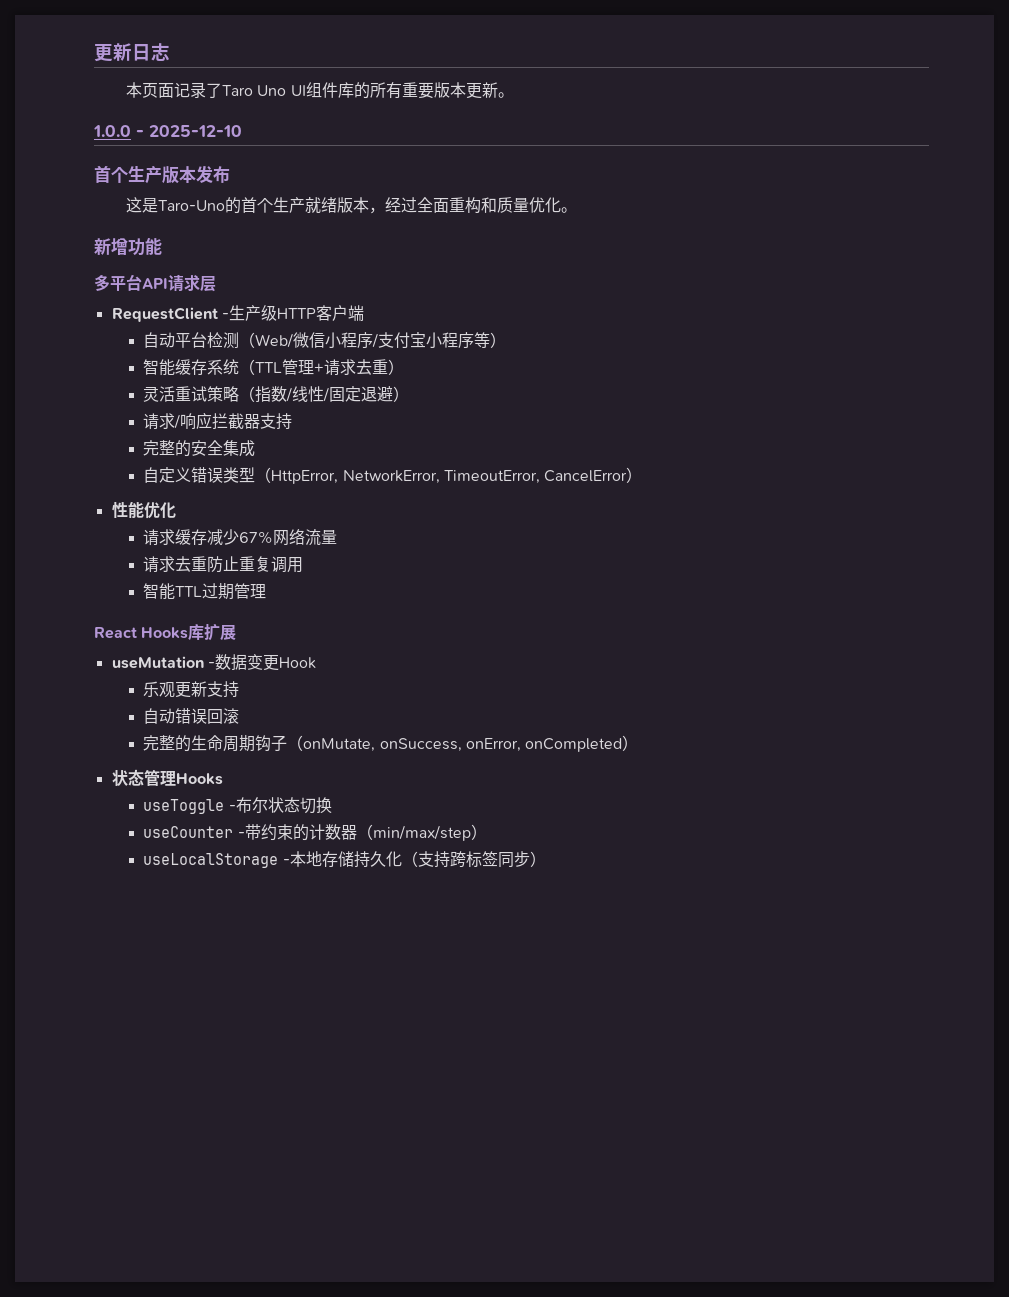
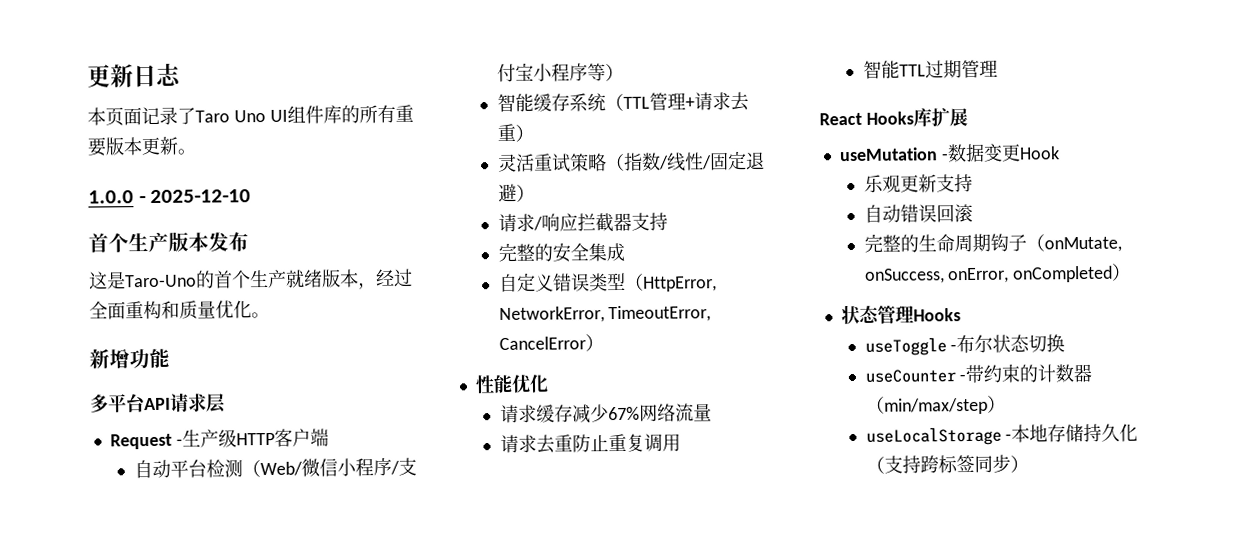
[111,307,218,322] RequestClient -> [109,433,172,450] Request

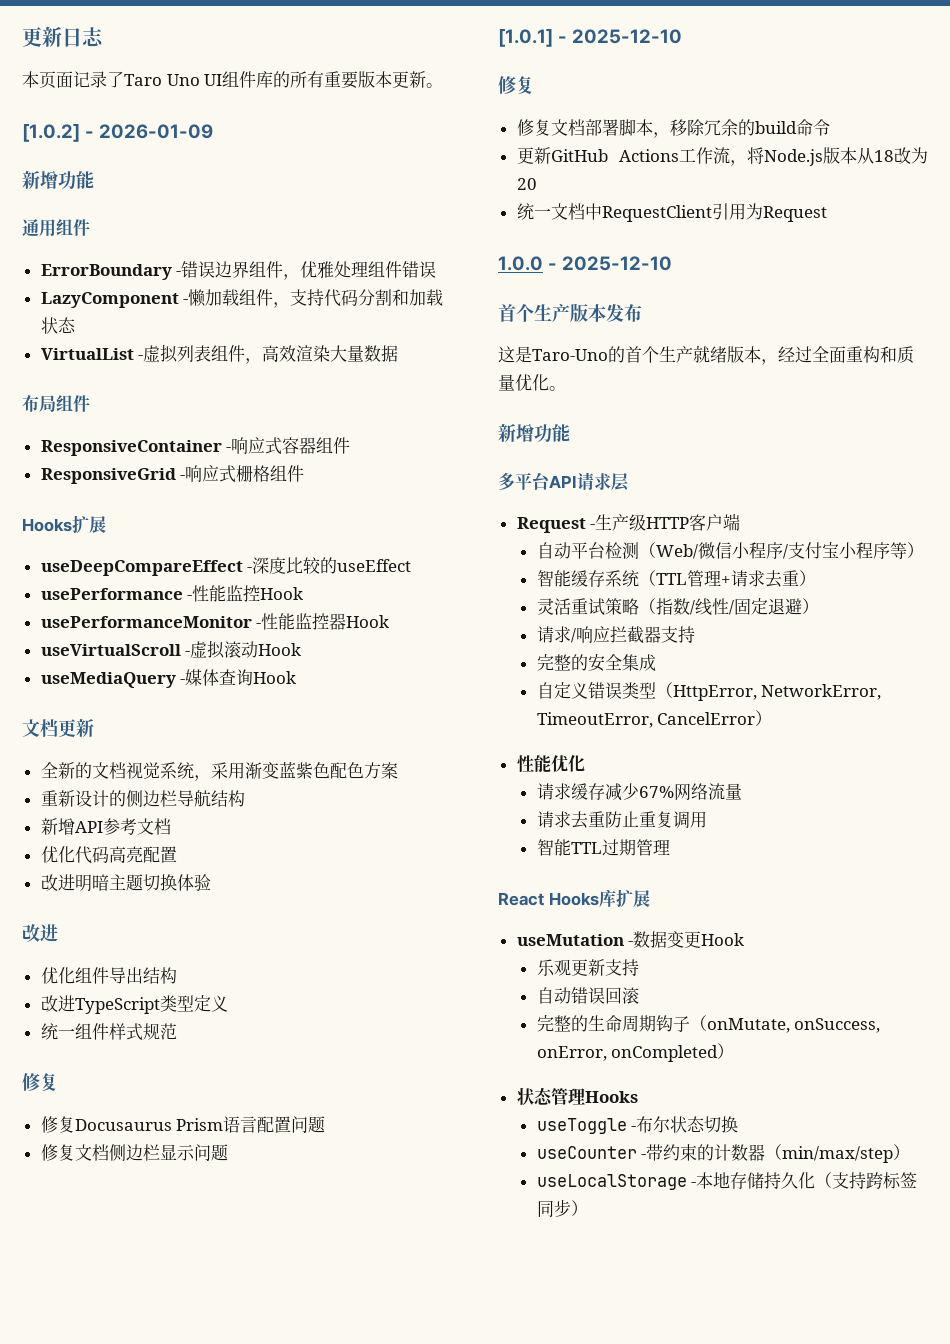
(197, 151) none -> [22,124,214,142] [22,171,94,189] [22,219,90,237] [40,261,437,280] [40,289,444,308] [40,317,76,334] [40,344,399,364] [22,395,90,412] [40,437,351,456] [40,465,305,484] [22,515,106,533] [40,557,412,576] [40,585,304,602] [40,613,390,630] [40,640,302,659] [40,669,297,688] [22,719,94,737] [40,761,398,781] [40,790,245,807] [40,818,171,835] [40,846,177,864] [40,874,211,892] [22,924,58,942] [40,967,177,984] [40,995,228,1014] [40,1023,177,1041] [22,1073,58,1091] [40,1116,326,1133] [40,1144,228,1161] [498,29,683,47] [498,76,534,94] [516,119,830,138] [516,147,928,166] [516,178,537,190] [516,203,827,222] // [1.0.2] - 2026-01-09 // 新增功能 // 通用组件 // ErrorBoundary -错误边界组件，优雅处理组件错误 // LazyComponent -懒加载组件，支持代码分割和加载状态 // VirtualList -虚拟列表组件，高效渲染大量数据 // 布局组件 // ResponsiveContainer -响应式容器组件 // ResponsiveGrid -响应式栅格组件 // Hooks扩展 // useDeepCompareEffect -深度比较的useEffect // usePerformance -性能监控Hook // usePerformanceMonitor -性能监控器Hook // useVirtualScroll -虚拟滚动Hook // useMediaQuery -媒体查询Hook // 文档更新 // 全新的文档视觉系统，采用渐变蓝紫色配色方案 // 重新设计的侧边栏导航结构 // 新增API参考文档 // 优化代码高亮配置 // 改进明暗主题切换体验 // 改进 // 优化组件导出结构 // 改进TypeScript类型定义 // 统一组件样式规范 // 修复 // 修复Docusaurus Prism语言配置问题 // 修复文档侧边栏显示问题 // [1.0.1] - 2025-12-10 // 修复 // 修复文档部署脚本，移除冗余的build命令 // 更新GitHub Actions工作流，将Node.js版本从18改为20 // 统一文档中RequestClient引用为Request

